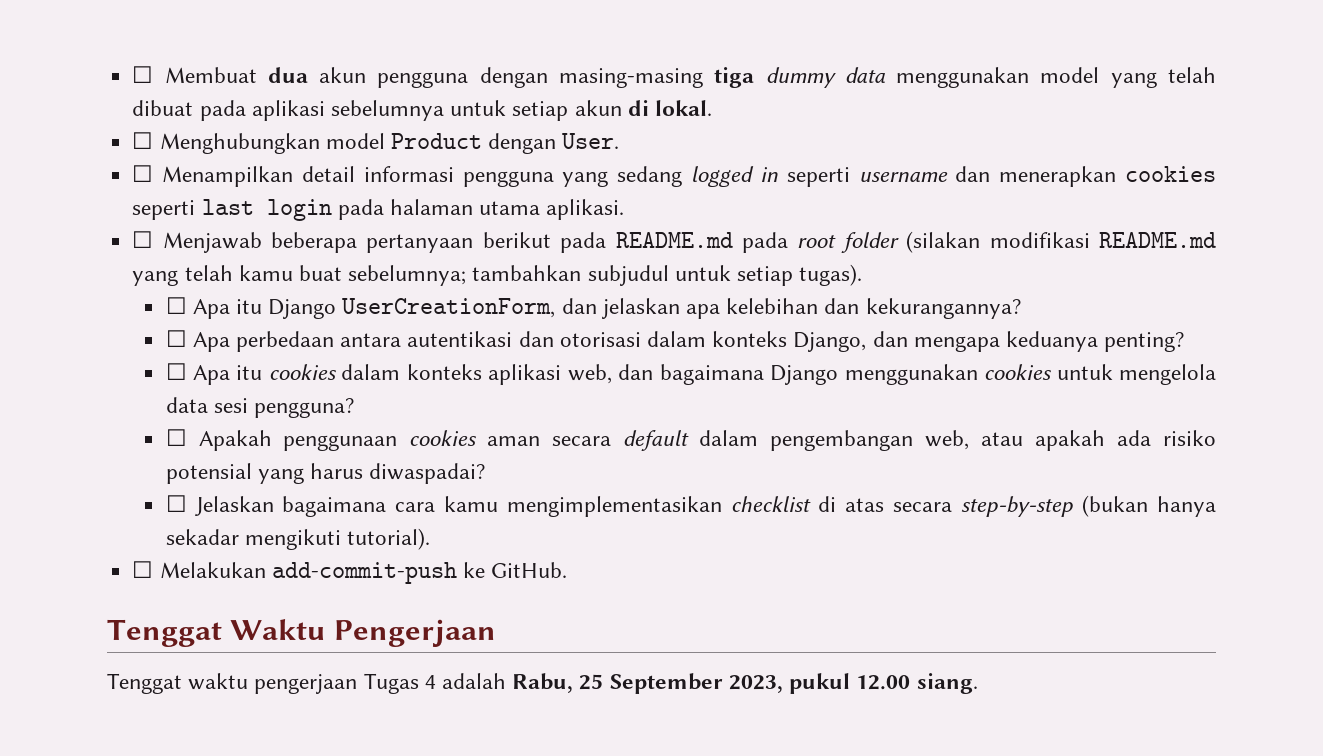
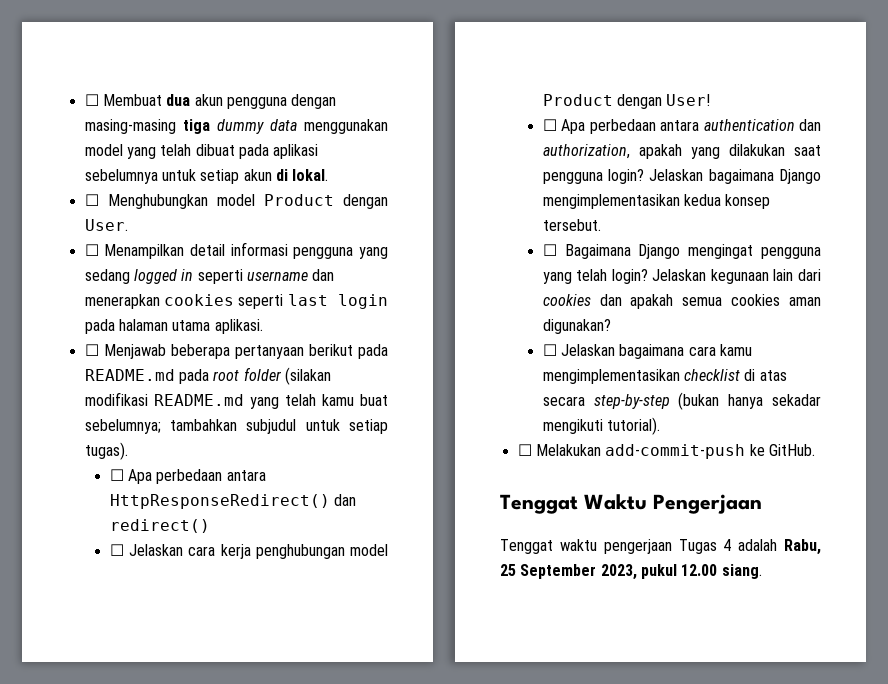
[235,298,1021,319] [165,330,1185,352] [165,363,1216,385] [165,397,354,418] [165,429,1217,451] [165,463,486,484] itu Django UserCreationForm, dan jelaskan apa kelebihan dan kekurangannya? // ☐ Apa perbedaan antara autentikasi dan otorisasi dalam konteks Django, dan mengapa keduanya penting? // ☐ Apa itu cookies dalam konteks aplikasi web, dan bagaimana Django menggunakan cookies untuk mengelola data sesi pengguna? // ☐ Apakah penggunaan cookies aman secara default dalam pengembangan web, atau apakah ada risiko potensial yang harus diwaspadai? -> [156,469,266,484] [109,494,357,509] [109,519,210,533] [109,544,388,559] [542,94,711,109] [542,119,821,134] [542,144,821,159] [542,169,821,184] [542,194,771,209] [542,219,601,231] [542,244,821,259] [542,269,821,284] [542,294,821,309] [542,319,611,334] perbedaan antara HttpResponseRedirect() dan redirect() // ☐ Jelaskan cara kerja penghubungan model Product dengan User! // ☐ Apa perbedaan antara authentication dan authorization, apakah yang dilakukan saat pengguna login? Jelaskan bagaimana Django mengimplementasikan kedua konsep tersebut. // ☐ Bagaimana Django mengingat pengguna yang telah login? Jelaskan kegunaan lain dari cookies dan apakah semua cookies aman digunakan?

